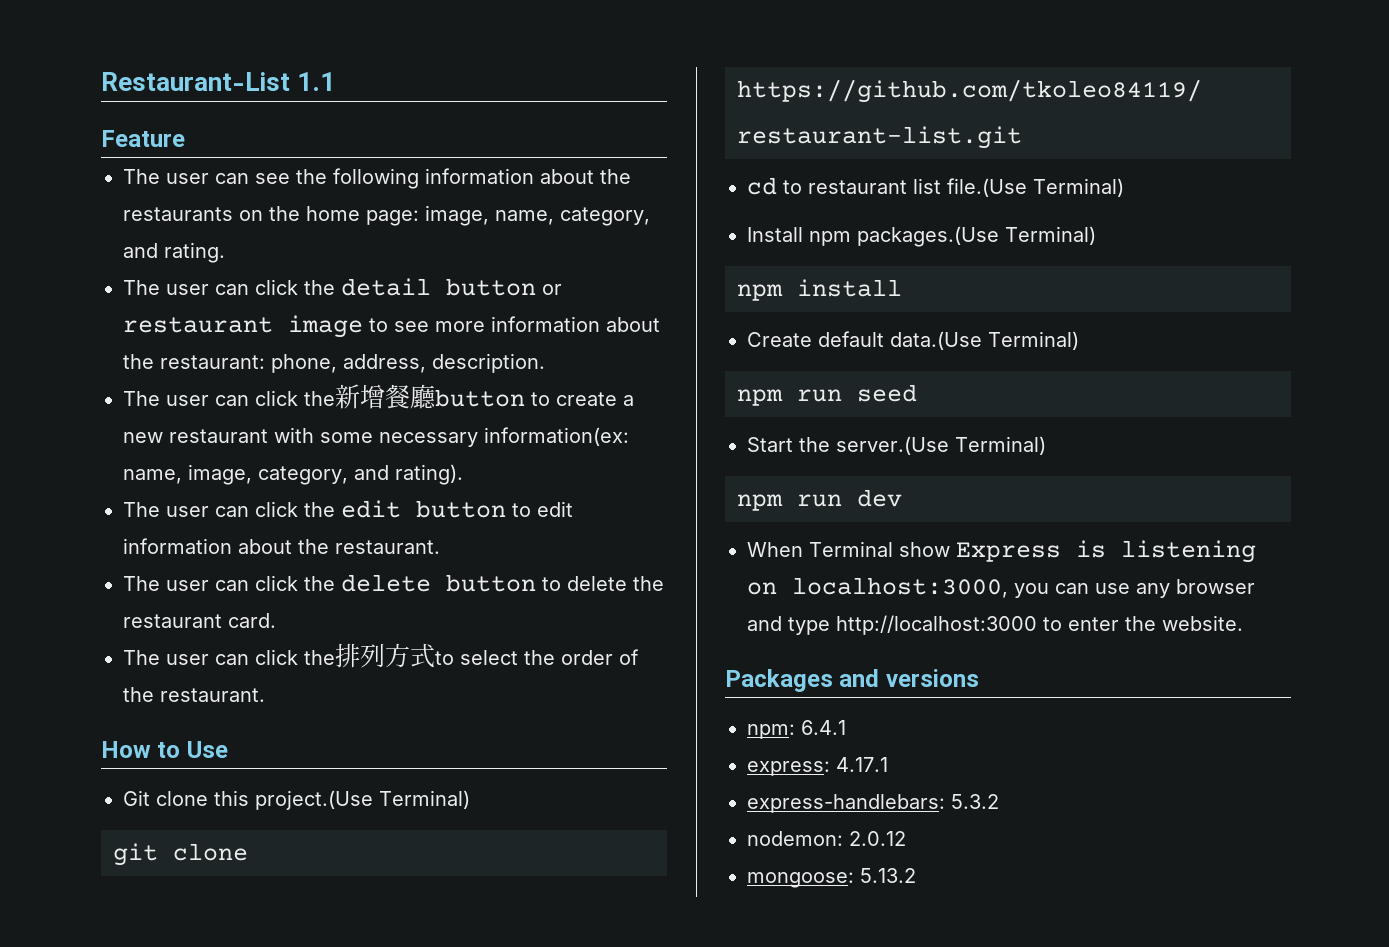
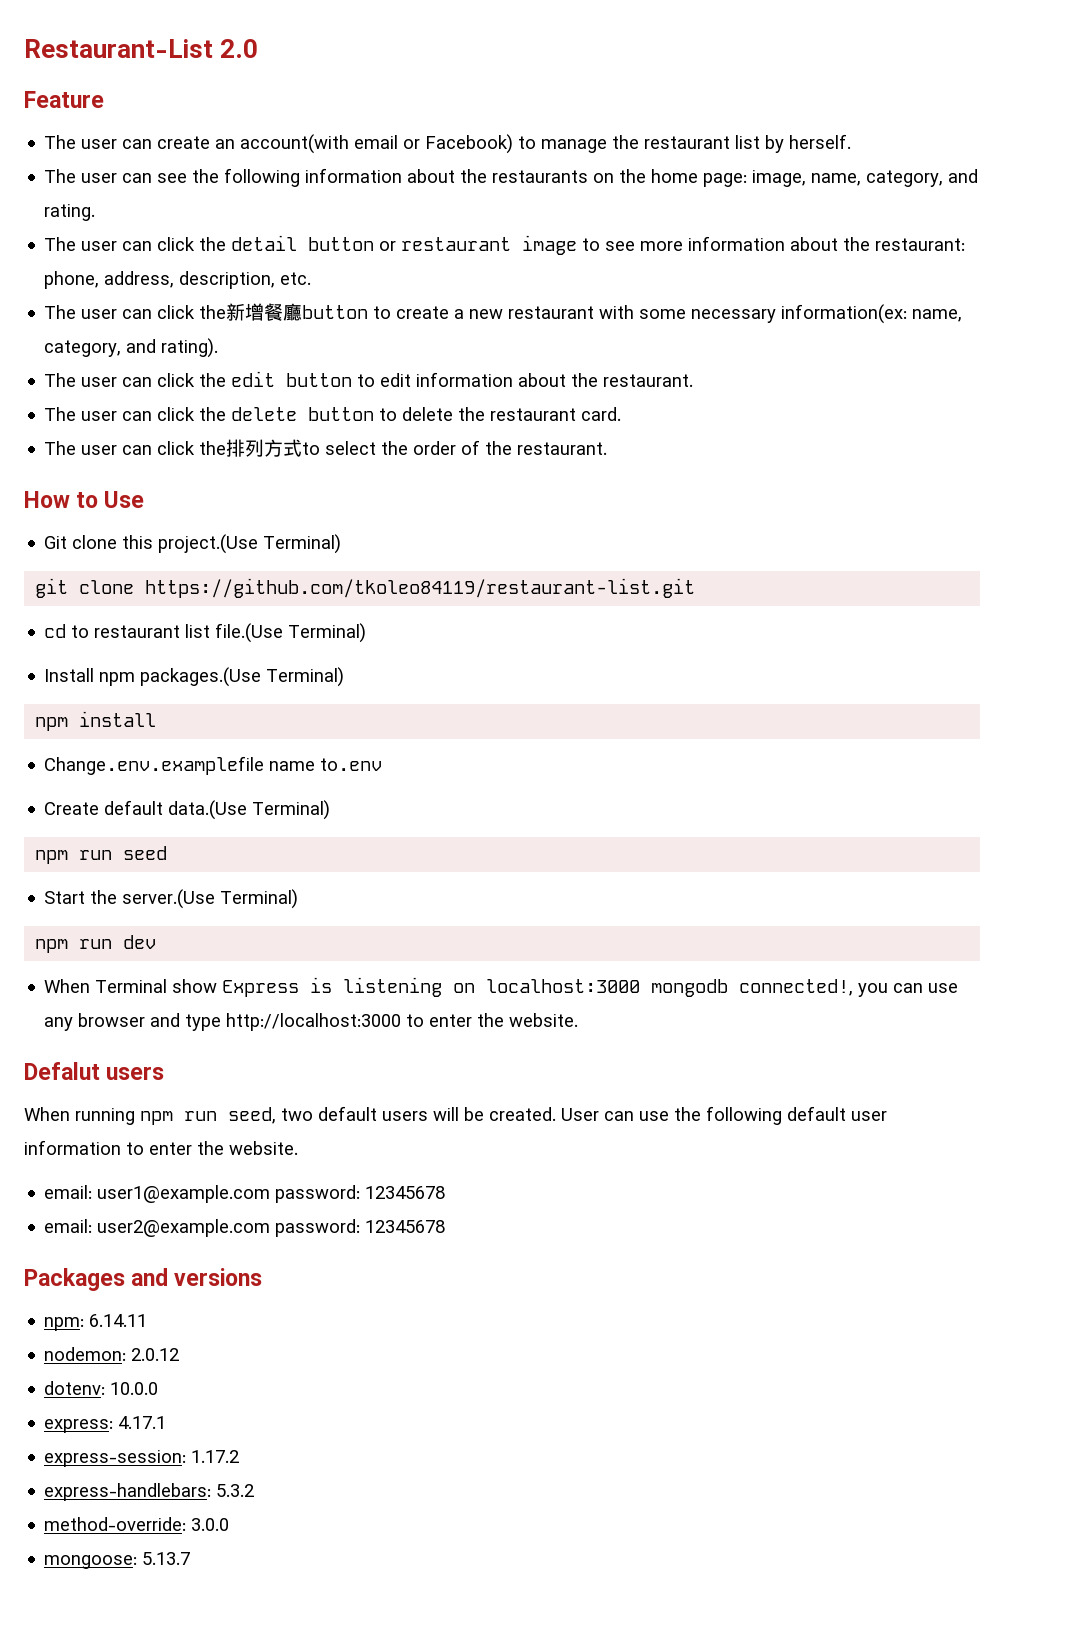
[297,72,336,91] 1.1 -> [220,39,259,58] 2.0
(185, 138) none -> [44,134,852,154] // The user can create an account(with email or Facebook) to manage the restaurant list by herself.
[432,353,545,373] description. -> [179,271,312,289] description, etc.
[188,464,252,485] image, -> (963, 315) none
(902, 288) none -> [44,756,383,775] // Change.env.examplefile name to.env
[792,577,1008,598] localhost:3000, -> [486,979,854,997] localhost:3000 mongodb connected!,
(1243, 623) none -> [24,1062,165,1080] [24,1106,887,1125] [24,1140,298,1155] [44,1185,446,1203] [44,1219,446,1237] // Defalut users // When running npm run seed, two default users will be created. User can use the following default user information to enter the website. // email: user1@example.com password: 12345678 // email: user2@example.com password: 12345678
[801,720,846,735] 6.4.1 -> [89,1314,148,1327] [44,1347,180,1361] [44,1381,159,1395] 6.14.11 // nodemon: 2.0.12 // dotenv: 10.0.0
(888, 764) none -> [44,1450,240,1467] // express-session: 1.17.2
[747,831,906,846] nodemon: 2.0.12 -> [44,1517,230,1531] method-override: 3.0.0
[860,868,916,883] 5.13.2 -> [142,1552,191,1565] 5.13.7

